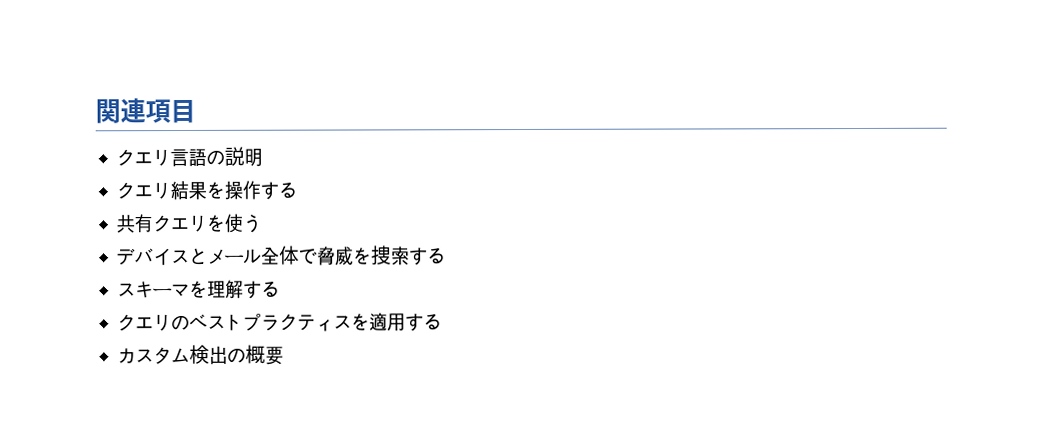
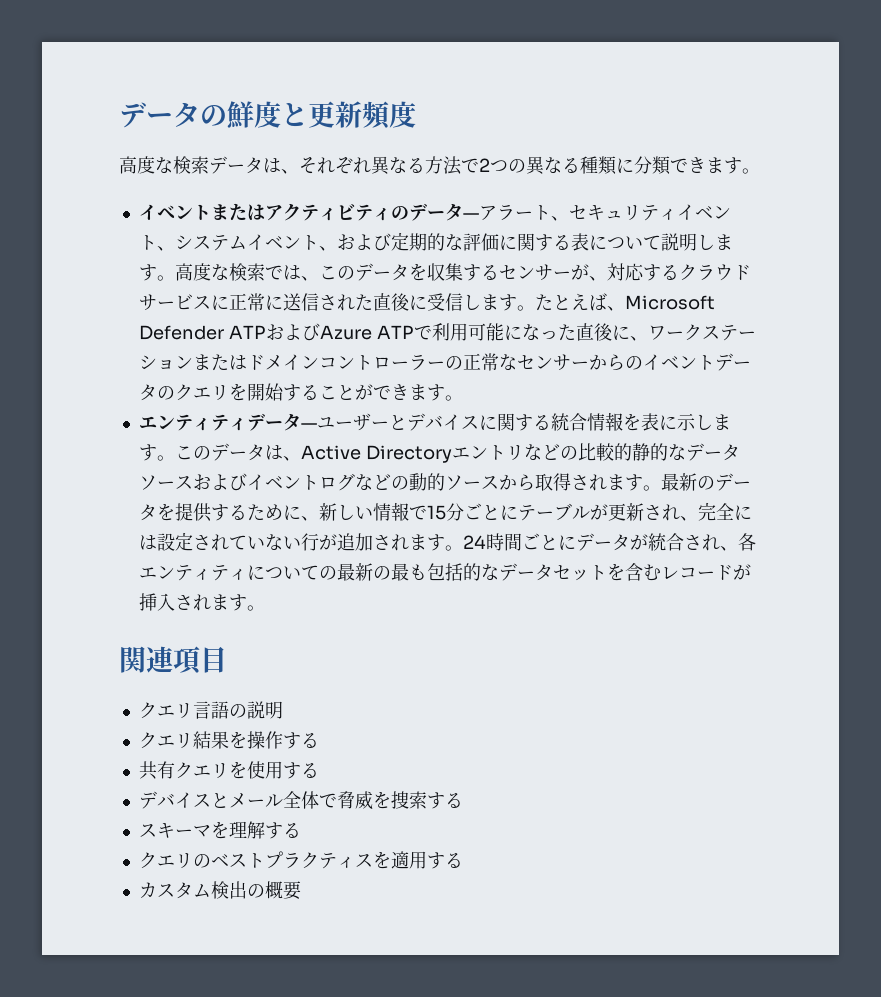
(95, 111) none -> [119,101,416,129] [119,156,760,175] [138,203,731,221] [138,232,733,251] [138,263,751,281] [138,293,715,311] [138,323,756,341] [138,353,751,371] [138,383,463,401] [138,412,731,431] [138,443,740,463] [138,473,751,491] [138,502,752,522] [138,532,756,551] [138,563,751,581] [138,593,265,611] データの鮮度と更新頻度 // 高度な検索データは、それぞれ異なる方法で2つの異なる種類に分類できます。 // イベントまたはアクティビティのデータ—アラート、セキュリティイベント、システムイベント、および定期的な評価に関する表について説明します。高度な検索では、このデータを収集するセンサーが、対応するクラウドサービスに正常に送信された直後に受信します。たとえば、Microsoft Defender ATPおよびAzure ATPで利用可能になった直後に、ワークステーションまたはドメインコントローラーの正常なセンサーからのイベントデータのクエリを開始することができます。 // エンティティデータ—ユーザーとデバイスに関する統合情報を表に示します。このデータは、Active Directoryエントリなどの比較的静的なデータソースおよびイベントログなどの動的ソースから取得されます。最新のデータを提供するために、新しい情報で15分ごとにテーブルが更新され、完全には設定されていない行が追加されます。24時間ごとにデータが統合され、各エンティティについての最新の最も包括的なデータセットを含むレコードが挿入されます。 //
[242,213,263,233] う -> [264,761,319,779] 用する

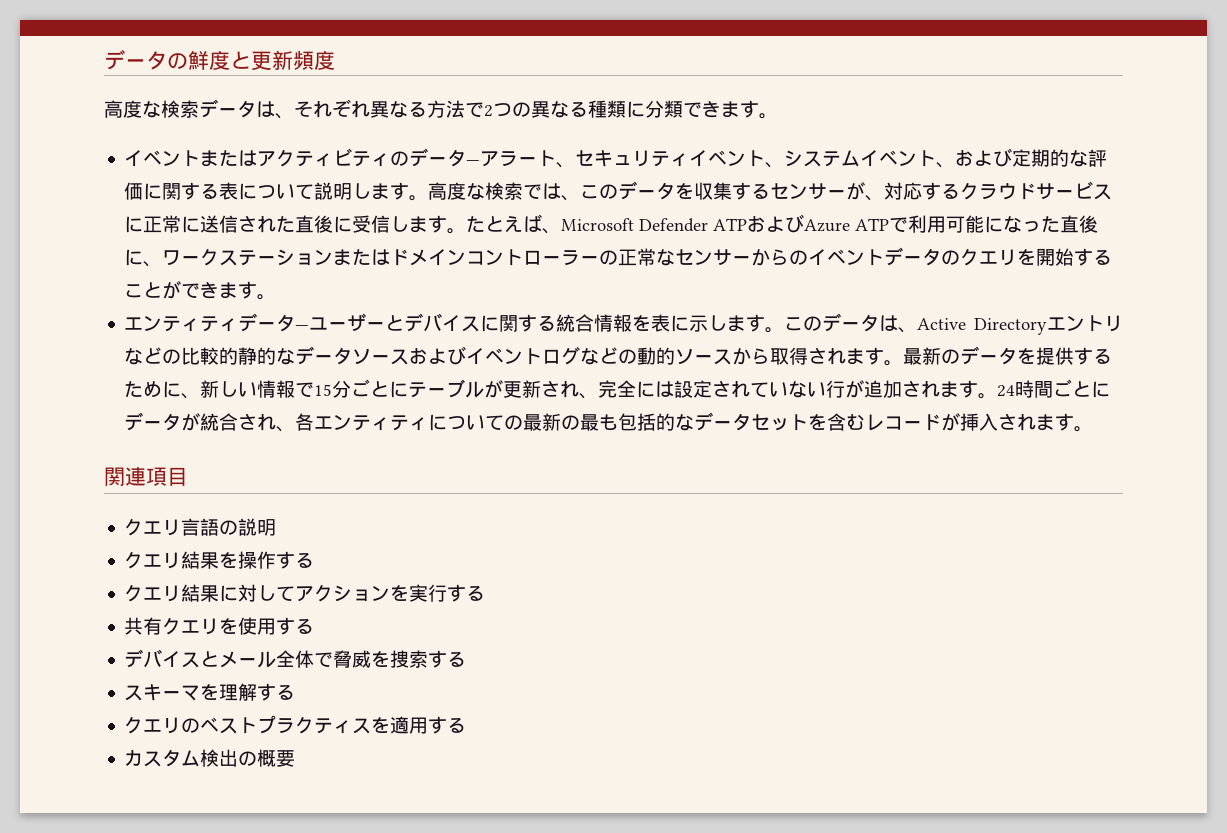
(319, 740) none -> [124,584,486,602] // クエリ結果に対してアクションを実行する

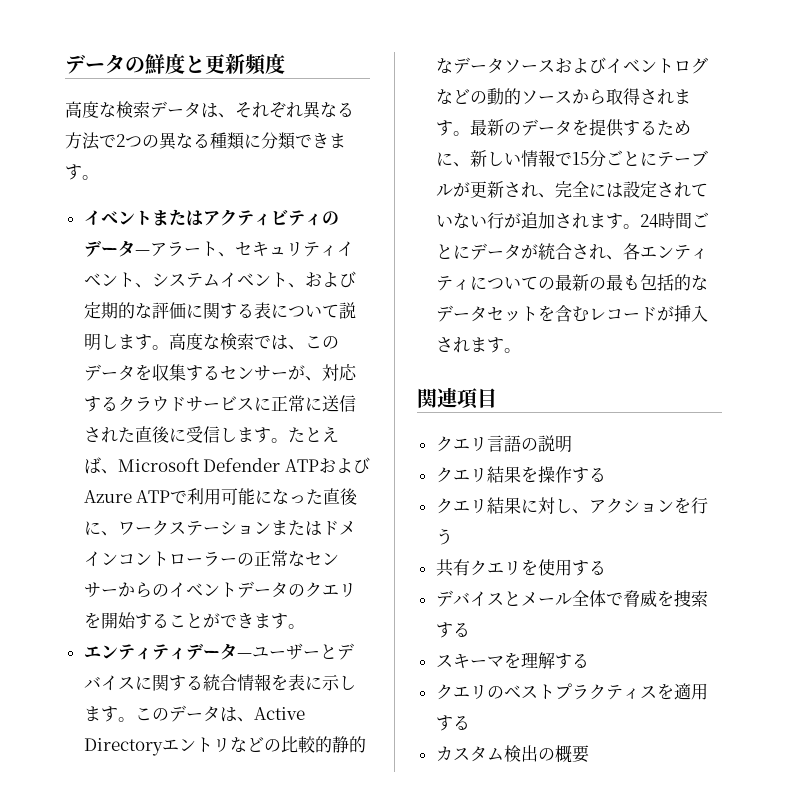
[276,586,296,601] て -> [571,509,589,514] 、
[409,584,486,602] 実行する -> [690,497,708,514] [435,528,453,545] 行う

